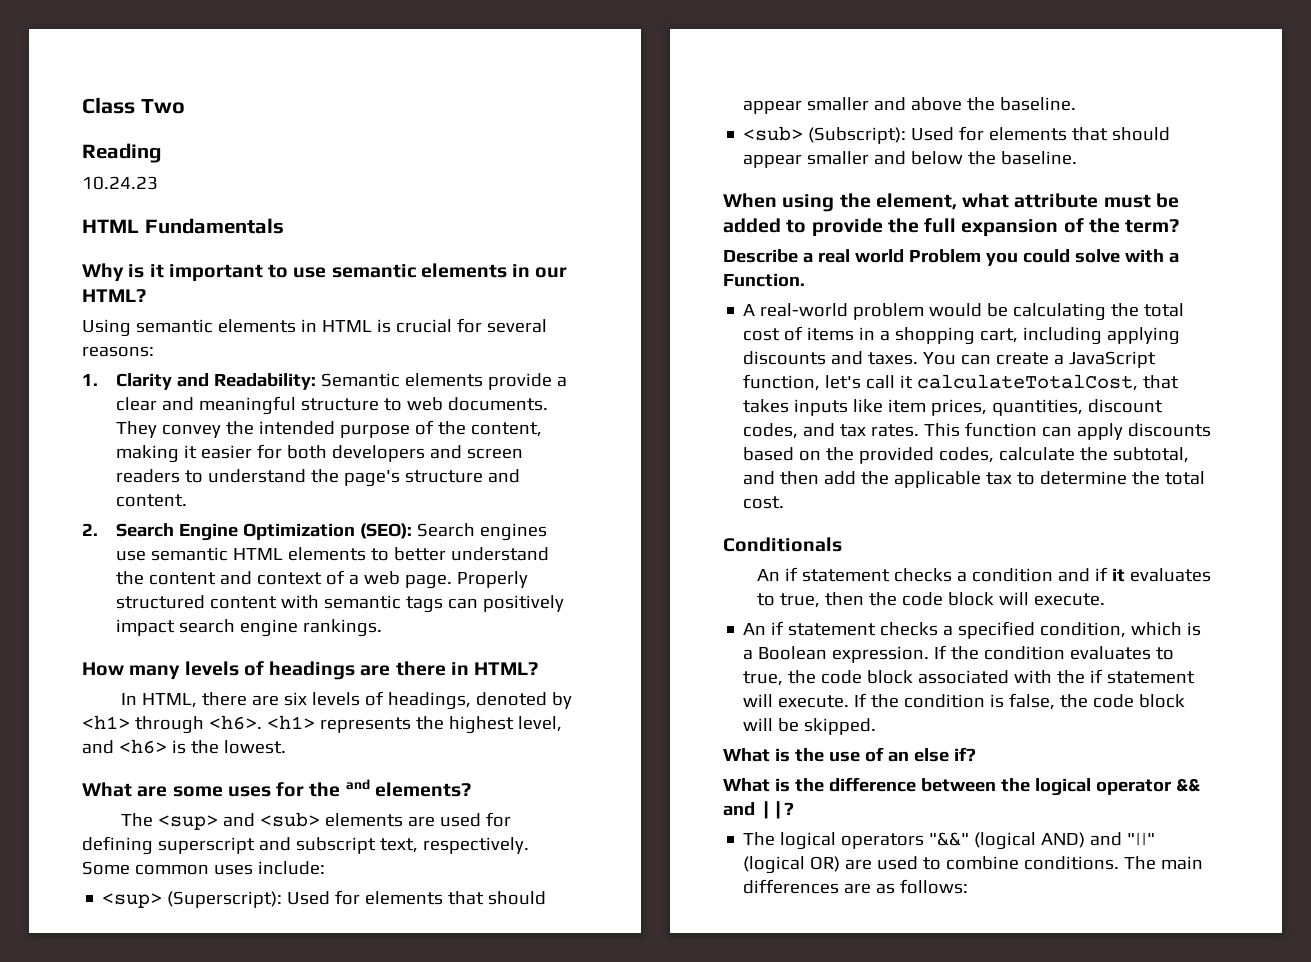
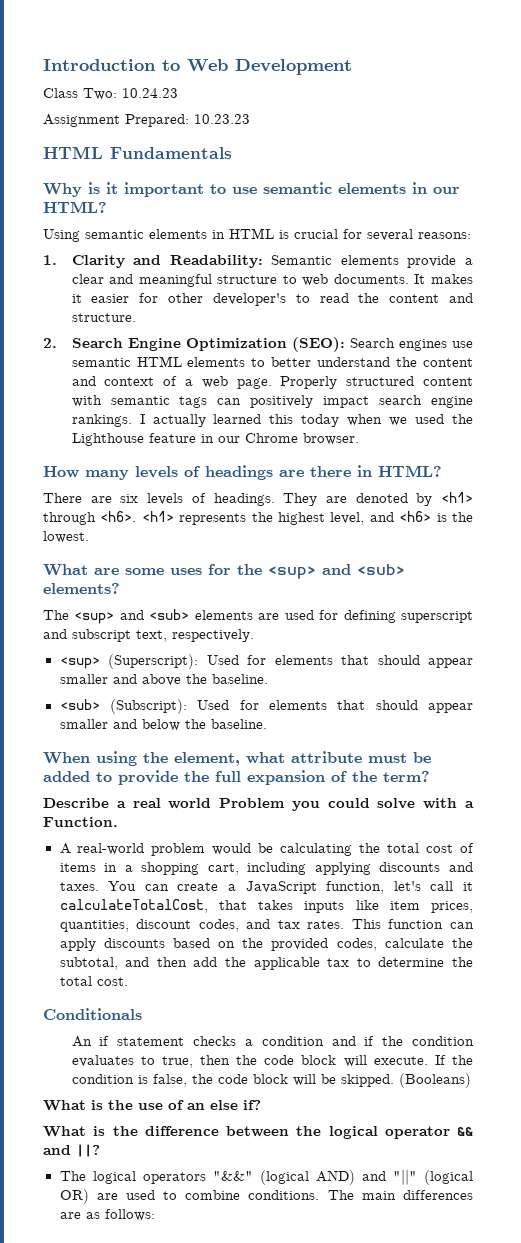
[82,97,185,114] [82,143,161,163] [82,176,158,190] Class Two // Reading // 10.24.23 -> [43,59,352,75] [43,88,178,100] [43,114,250,127] Introduction to Web Development // Class Two: 10.24.23 // Assignment Prepared: 10.23.23
[115,420,542,438] [115,444,523,463] [115,469,520,487] [115,494,187,507] They convey the intended purpose of the content, making it easier for both developers and screen readers to understand the page's structure and content. -> [414,274,473,284] [71,293,473,306] [71,313,136,322] It makes it easier for other developer's to read the content and structure.
(382, 628) none -> [139,414,474,427] [71,433,359,446] I actually learned this today when we used the Lighthouse feature in our Chrome browser.
[121,692,248,708] In HTML, there -> [43,493,82,503] There
[388,692,472,710] headings, -> [213,493,347,506] headings. They are
[345,779,370,790] and -> [268,564,405,579] <sup> and <sub>
[82,861,325,875] Some common uses include: -> (254, 635) none
[1111,568,1125,582] it -> [382,1036,474,1046] the condition
[743,621,1202,639] [743,645,1175,663] [743,669,1196,686] [743,694,850,708] // An if statement checks a specified condition, which is a Boolean expression. If the condition evaluates to true, the code block associated with the if statement will execute. -> (428, 1060) none
(877, 726) none -> [398,1073,471,1088] (Booleans)

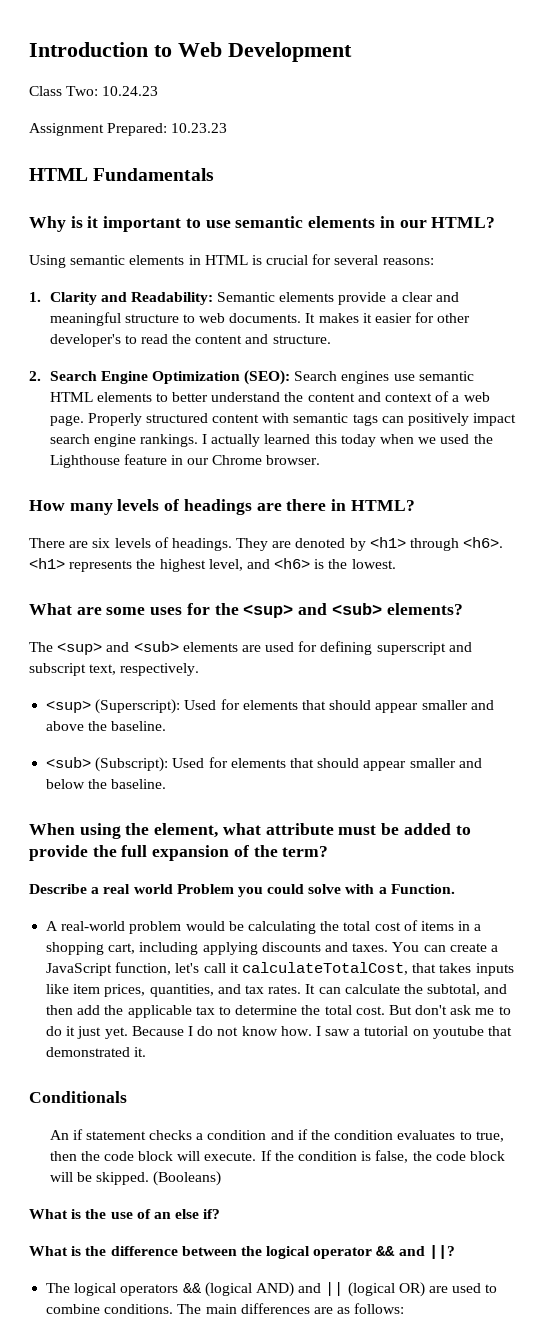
[136,919,239,932] discount codes, -> (214, 990) none
[351,919,474,929] [59,938,377,951] This function can apply discounts based on the provided codes, -> [305,984,341,994] It can
(128, 981) none -> [388,1005,511,1015] [46,1026,513,1039] [46,1047,147,1057] But don't ask me to do it just yet. Because I do not know how. I saw a tutorial on youtube that demonstrated it.
[212,1171,253,1181] "&&" -> [182,1283,201,1293] &&
[392,1169,417,1185] "||" -> [325,1282,344,1296] ||

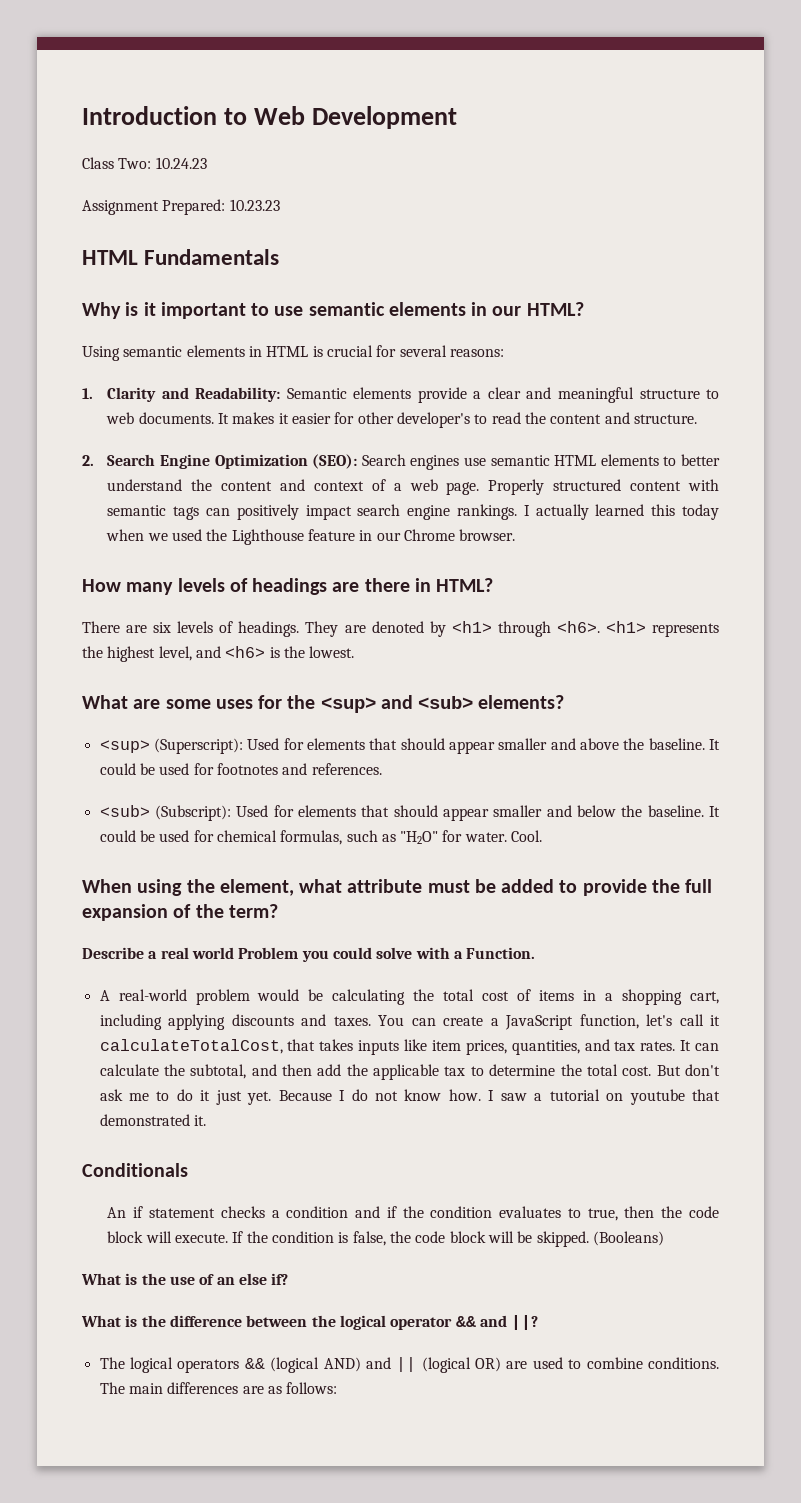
[29,641,472,655] [29,663,200,676] // The <sup> and <sub> elements are used for defining superscript and subscript text, respectively. -> (565, 702) none
(167, 726) none -> [709,739,720,750] [99,763,382,775] It could be used for footnotes and references.
(167, 784) none -> [709,806,720,817] [99,830,543,845] It could be used for chemical formulas, such as "H2O" for water. Cool.

